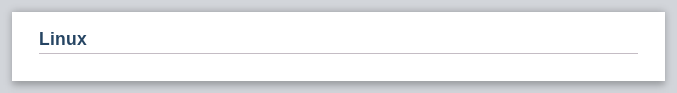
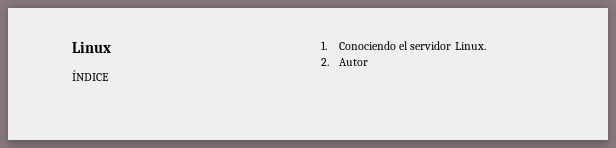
(87, 38) none -> [72,70,109,81] [321,41,486,50] [321,58,368,66] // ÍNDICE // 1. Conociendo el servidor Linux. // 2. Autor

